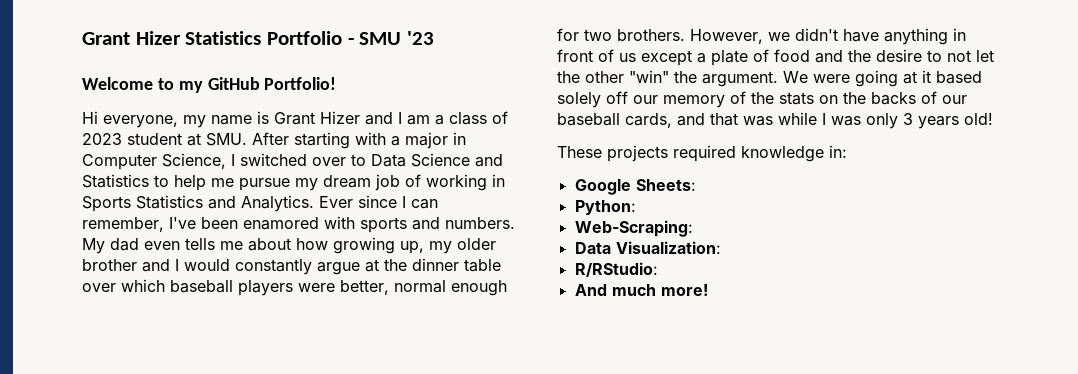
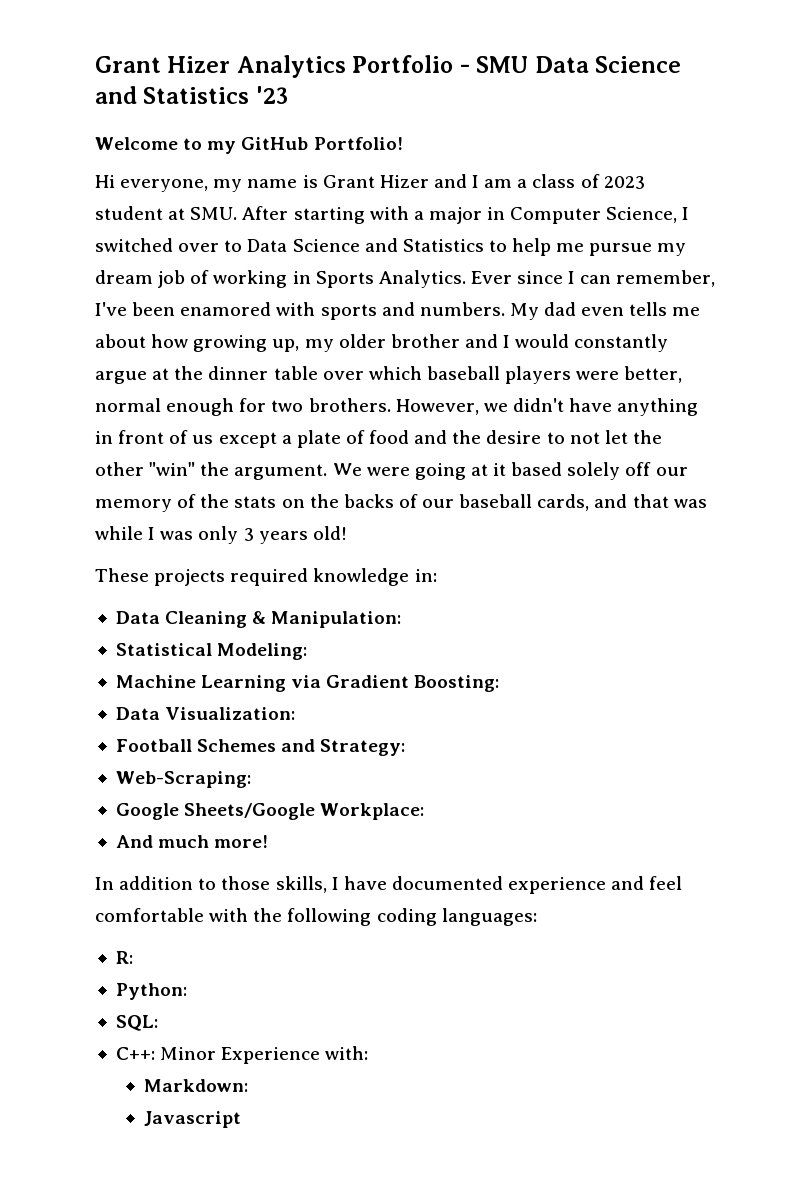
[82,31,262,45] Grant Hizer Statistics -> [95,55,346,78] Grant Hizer Analytics
(402, 38) none -> [534,56,682,73] [95,86,250,104] Data Science and Statistics
[136,195,236,209] Statistics and -> (374, 279) none
[574,179,696,195] [574,200,636,215] [574,220,693,237] [574,241,721,254] [574,262,658,277] [574,284,708,296] Google Sheets: // Python: // Web-Scraping: // Data Visualization: // R/RStudio: // And much more! -> [115,611,402,628] [115,643,308,660] [115,675,500,692] [115,707,296,720] [115,739,406,756] [115,771,251,788] [115,803,425,820] [115,835,269,848] [95,876,683,894] [95,908,537,926] [115,951,133,964] [115,983,187,1000] [115,1015,158,1031] [115,1046,369,1064] [144,1079,249,1092] [144,1111,242,1128] Data Cleaning & Manipulation: // Statistical Modeling: // Machine Learning via Gradient Boosting: // Data Visualization: // Football Schemes and Strategy: // Web-Scraping: // Google Sheets/Google Workplace: // And much more! // In addition to those skills, I have documented experience and feel comfortable with the following coding languages: // R: // Python: // SQL: // C++: Minor Experience with: // Markdown: // Javascript

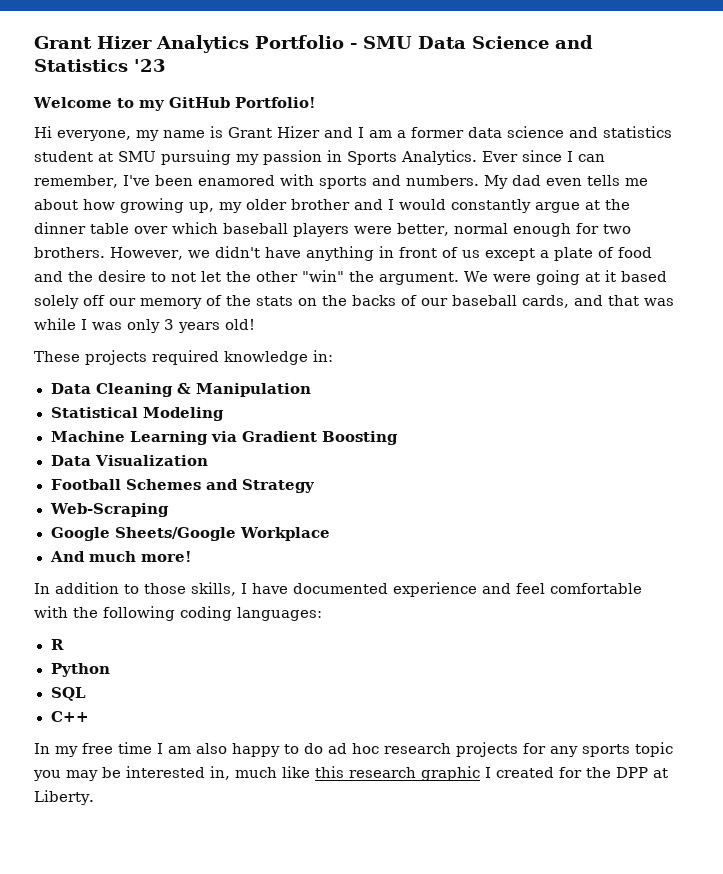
[532,174,645,189] [95,206,690,224] [95,238,687,256] [95,270,288,288] class of 2023 student at SMU. After starting with a major in Computer Science, I switched over to Data Science and Statistics to help me pursue my dream job of working -> [411,126,672,138] [34,150,322,165] former data science and statistics student at SMU pursuing my passion
[271,611,402,628] Manipulation: -> [195,383,311,397] Manipulation
[217,643,308,660] Modeling: -> [142,407,224,421] Modeling
[414,675,500,692] [115,707,296,720] Boosting: // Data Visualization: -> [321,431,398,445] [50,455,208,466] Boosting // Data Visualization
[320,739,406,756] [115,771,251,788] Strategy: // Web-Scraping: -> [241,479,315,493] [49,503,170,517] Strategy // Web-Scraping
[320,803,425,820] Workplace: -> [239,527,331,541] Workplace
[115,951,133,964] [115,983,187,1000] [115,1015,158,1031] [115,1046,369,1064] [144,1079,249,1092] [144,1111,242,1128] R: // Python: // SQL: // C++: Minor Experience with: // Markdown: // Javascript -> [50,639,64,650] [50,663,110,677] [50,687,86,701] [50,711,89,722] [34,742,673,757] [33,766,668,781] [34,790,94,805] R // Python // SQL // C++ // In my free time I am also happy to do ad hoc research projects for any sports topic you may be interested in, much like this research graphic I created for the DPP at Liberty.

